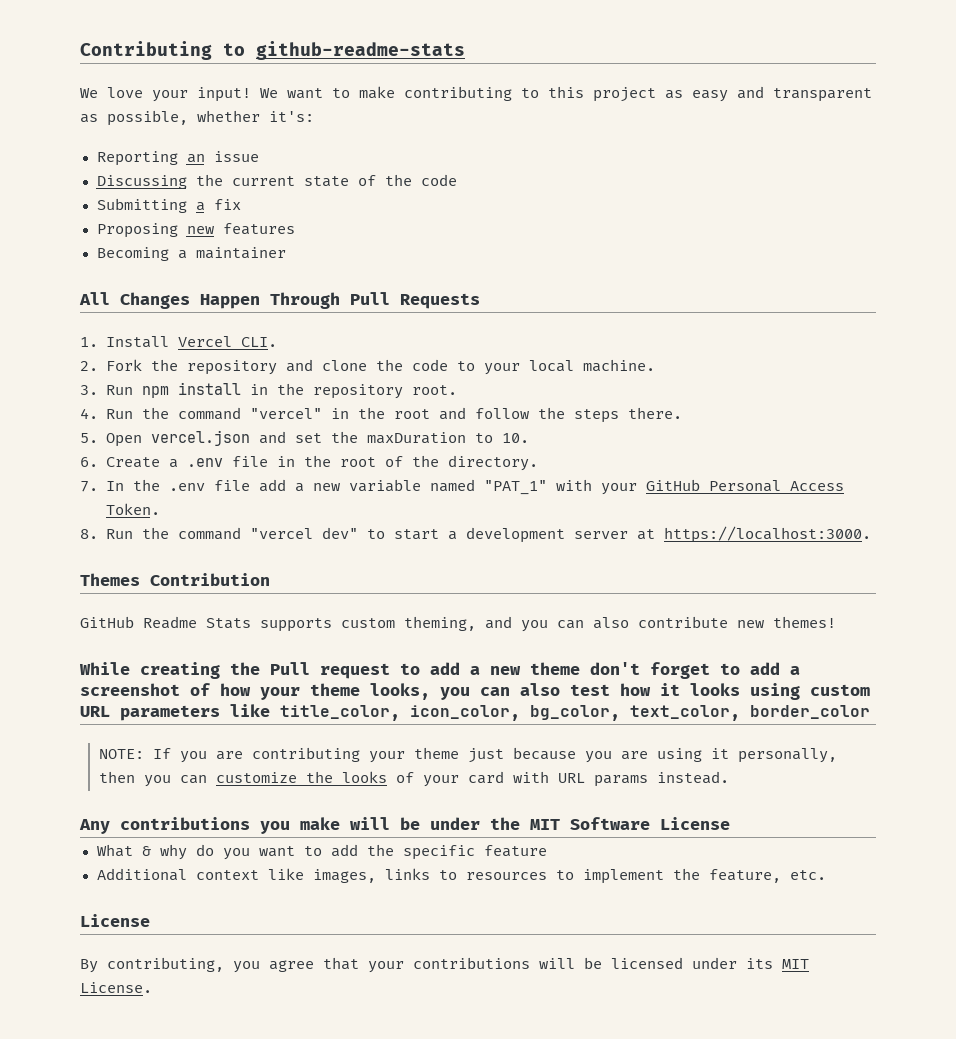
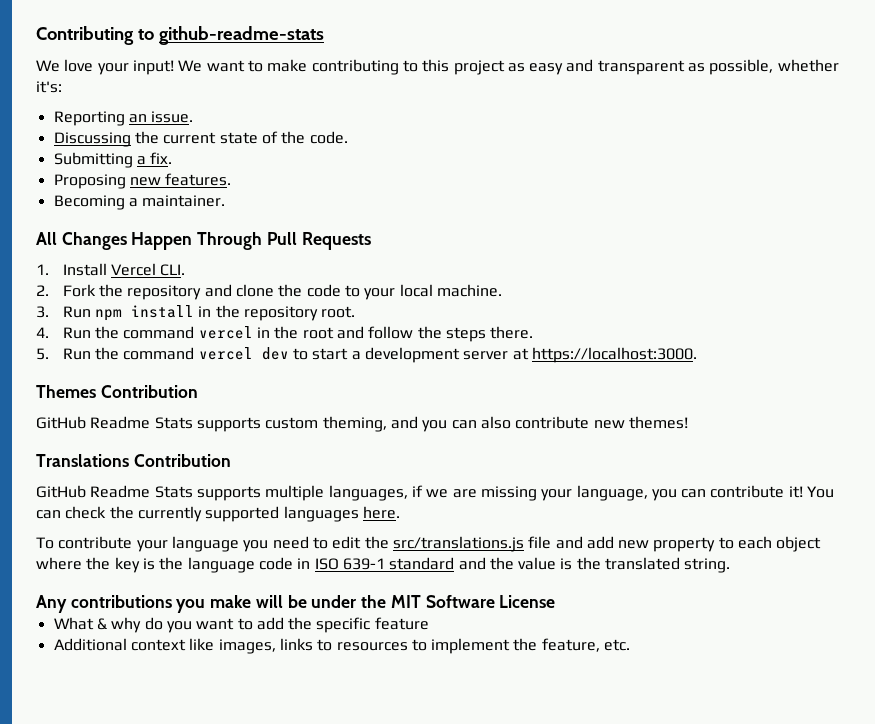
[213,151,259,162] issue -> [151,111,194,123] issue.
[420,174,457,186] code -> [309,131,348,144] code.
[213,199,241,210] fix -> [150,152,173,164] fix.
[222,223,295,235] features -> [165,173,232,186] features.
[195,247,286,259] maintainer -> [142,195,226,207] maintainer.
[249,408,322,419] "vercel" -> [198,326,253,339] vercel
[105,430,529,447] [80,455,538,471] [80,479,844,495] [105,503,160,515] [80,527,358,540] Open vercel.json and set the maxDuration to 10. // 6. Create a .env file in the root of the directory. // 7. In the .env file add a new variable named "PAT_1" with your GitHub Personal Access Token. // 8. Run the command "vercel dev" -> [62,347,289,360] Run the command vercel dev
[79,662,800,679] [80,683,870,700] [80,704,870,721] [98,747,837,763] [98,771,729,787] While creating the Pull request to add a new theme don't forget to add a screenshot of how your theme looks, you can also test how it looks using custom URL parameters like title_color, icon_color, bg_color, text_color, border_color // NOTE: If you are contributing your theme just because you are using it personally, then you can customize the looks of your card with URL params instead. -> [36,454,231,467] [36,485,835,501] [36,506,400,522] [36,536,822,552] [36,557,731,573] Translations Contribution // GitHub Readme Stats supports multiple languages, if we are missing your language, you can contribute it! You can check the currently supported languages here. // To contribute your language you need to edit the src/translations.js file and add new property to each object where the key is the language code in ISO 639-1 standard and the value is the translated string.
[80,914,150,927] [80,957,809,973] [80,982,152,993] // License // By contributing, you agree that your contributions will be licensed under its MIT License. -> (631, 645) none

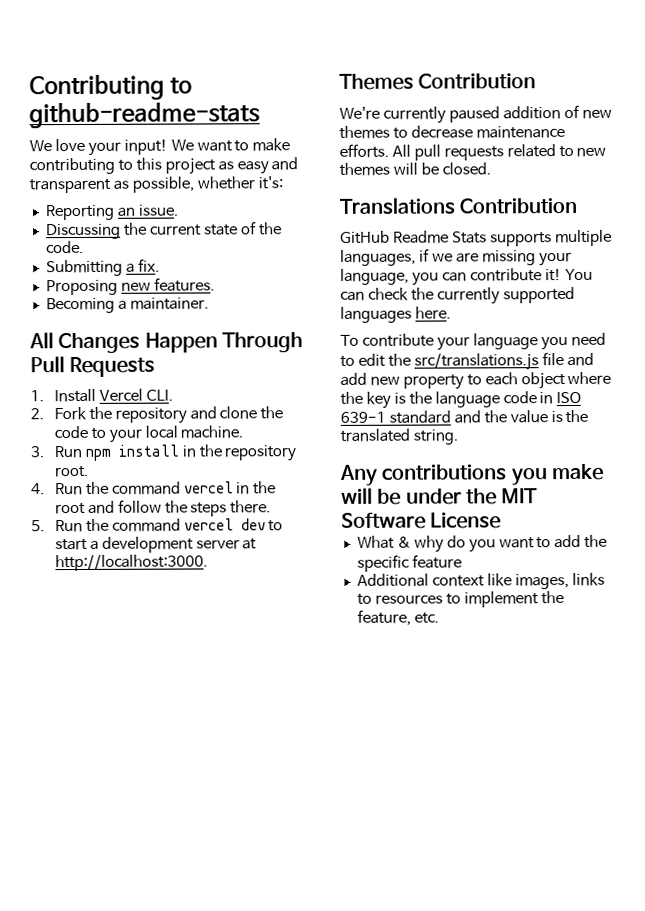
[532,347,698,363] https://localhost:3000. -> [54,554,208,572] http://localhost:3000.
[36,416,688,432] GitHub Readme Stats supports custom theming, and you can also contribute new themes! -> [339,104,612,124] [339,125,565,139] [339,143,607,161] [339,162,491,176] We're currently paused addition of new themes to decrease maintenance efforts. All pull requests related to new themes will be closed.

